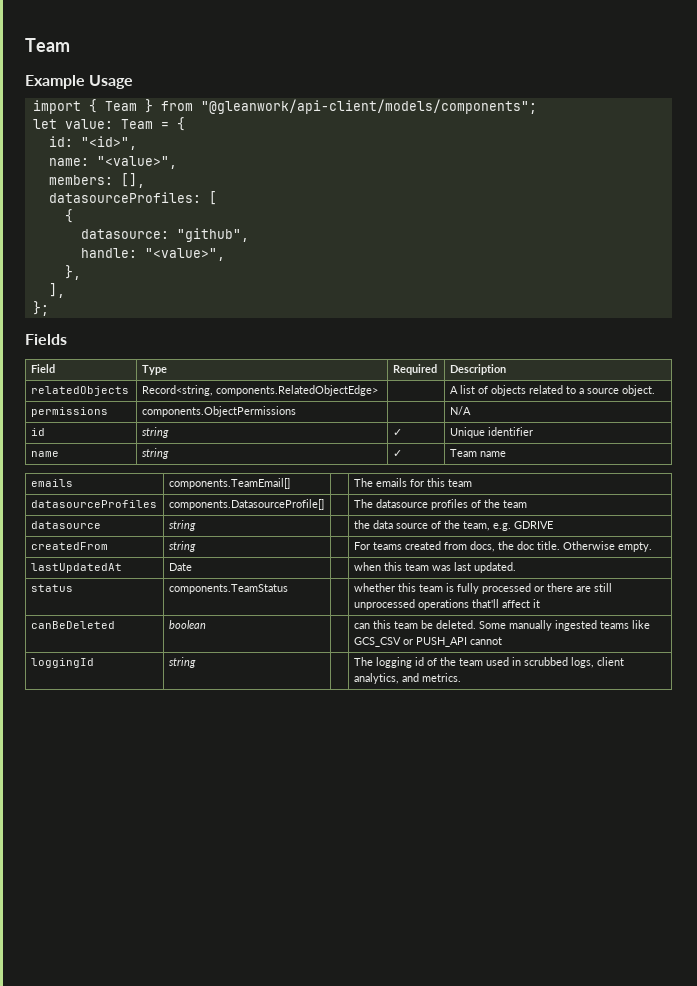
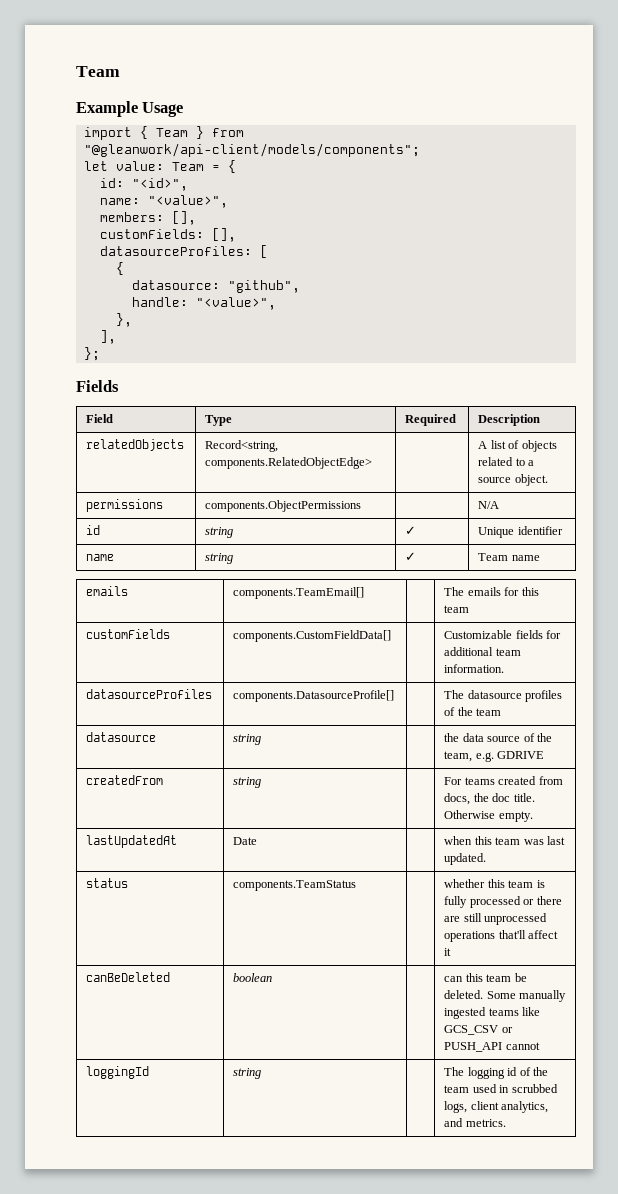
(145, 180) none -> [100,228,237,242] // customFields: [],
(472, 483) none -> [86,629,171,639] [233,630,392,642] [444,630,562,639] [444,647,521,656] [444,664,505,673] // customFields | components.CustomFieldData[] | | Customizable fields for additional team information.

